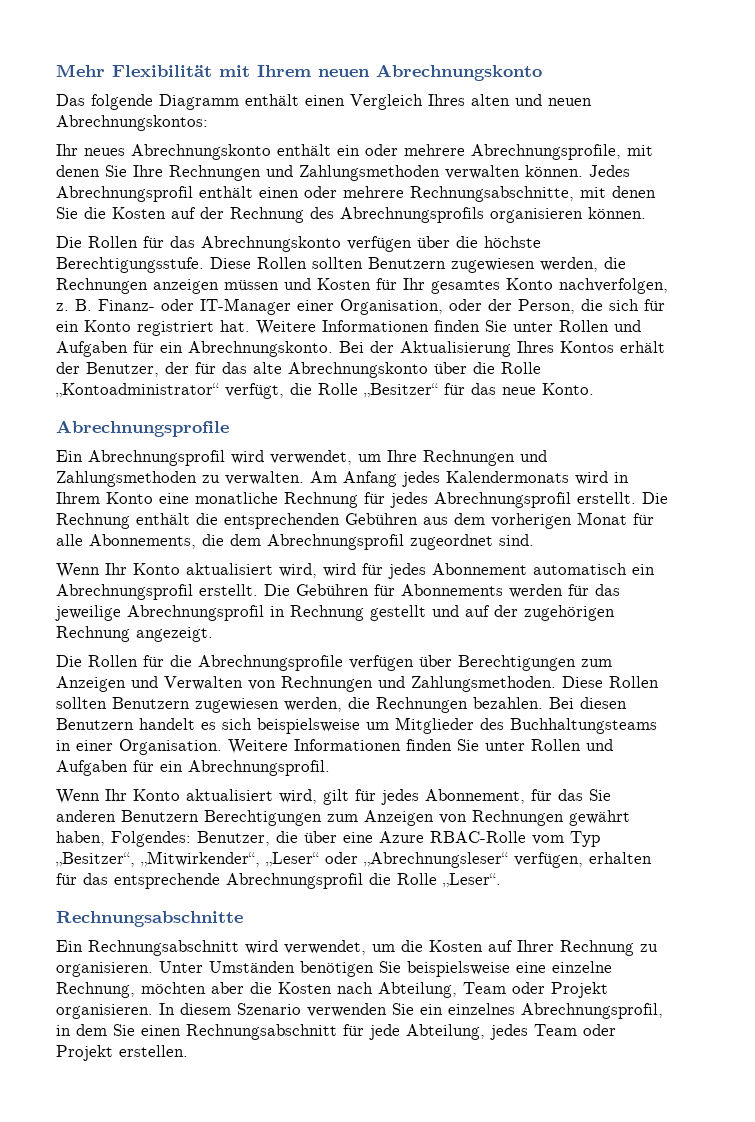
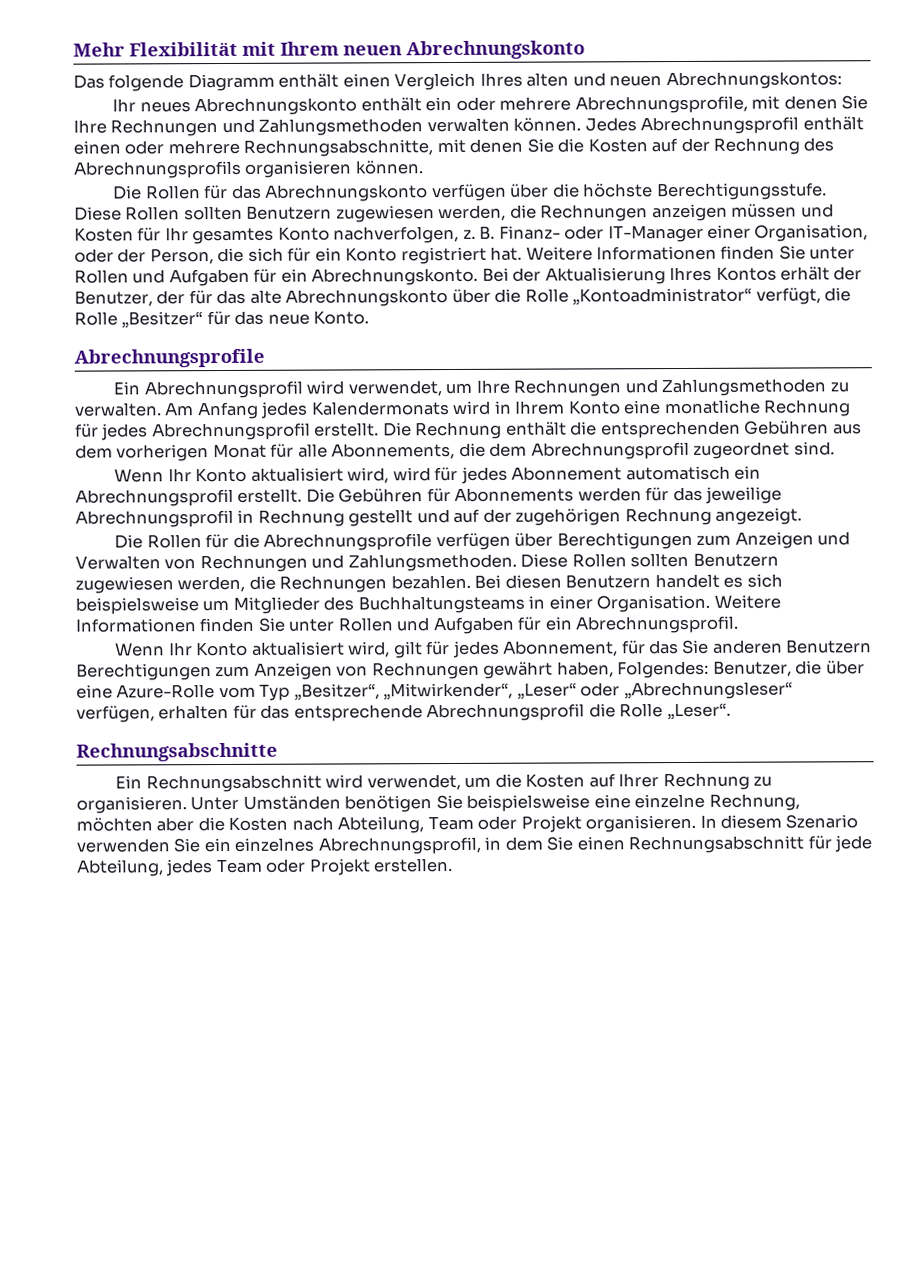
[379,831,526,843] Azure RBAC-Rolle -> [116,684,216,699] Azure-Rolle

